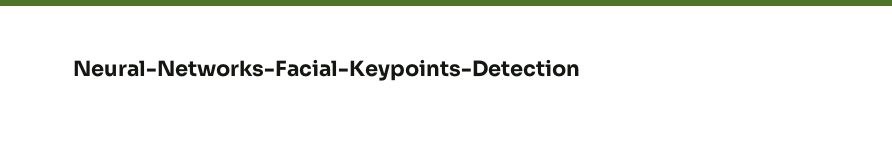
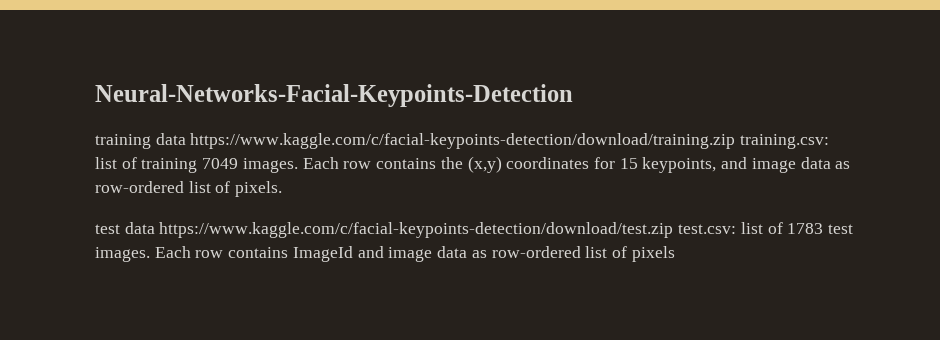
(580, 70) none -> [95,133,830,149] [95,156,851,173] [95,181,283,197] [95,222,854,238] [95,246,675,262] // training data https://www.kaggle.com/c/facial-keypoints-detection/download/training.zip training.csv: list of training 7049 images. Each row contains the (x,y) coordinates for 15 keypoints, and image data as row-ordered list of pixels. // test data https://www.kaggle.com/c/facial-keypoints-detection/download/test.zip test.csv: list of 1783 test images. Each row contains ImageId and image data as row-ordered list of pixels

